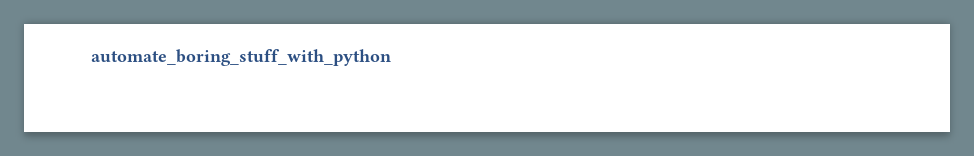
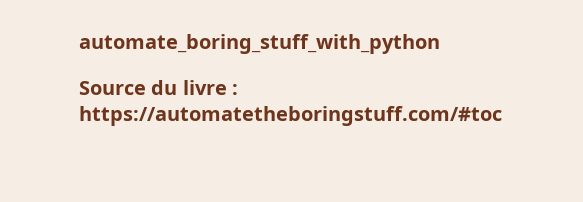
(391, 57) none -> [79,80,239,95] [79,106,502,126] // Source du livre : https://automatetheboringstuff.com/#toc

